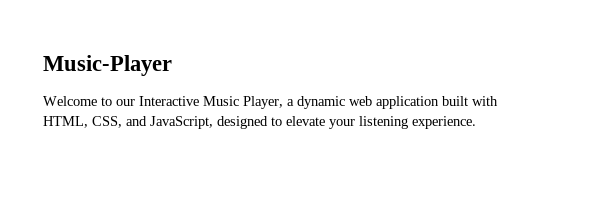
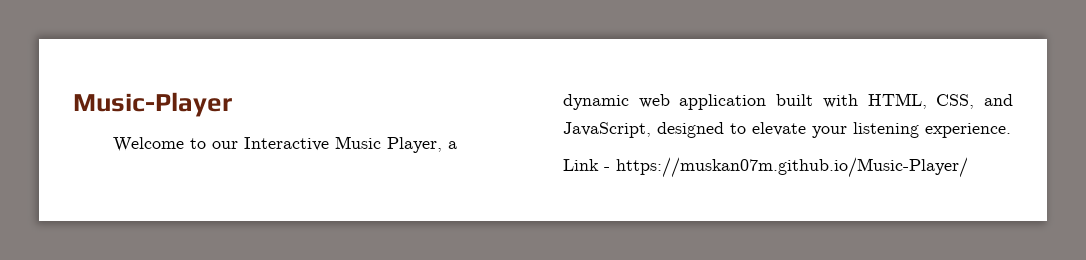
(476, 122) none -> [563,157,968,178] // Link - https://muskan07m.github.io/Music-Player/

